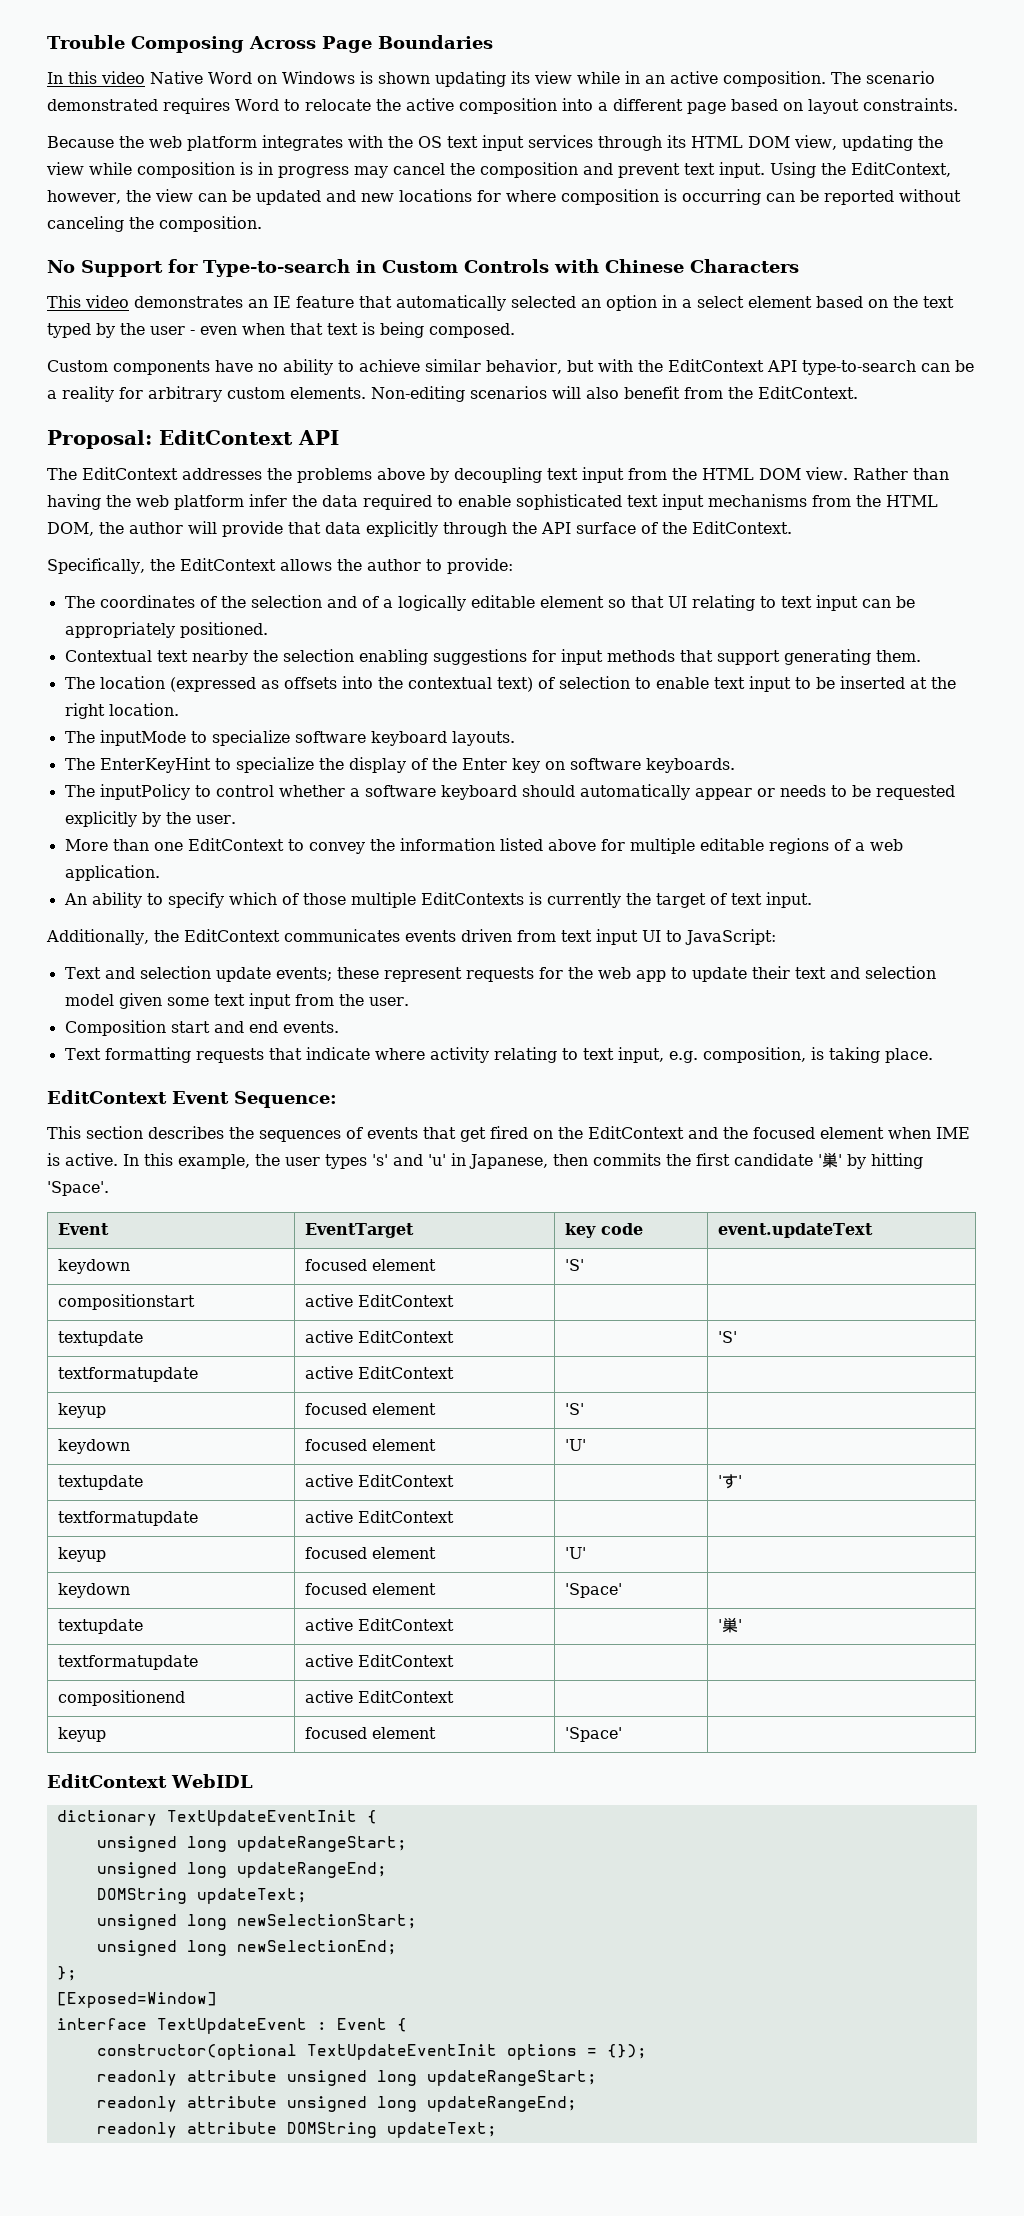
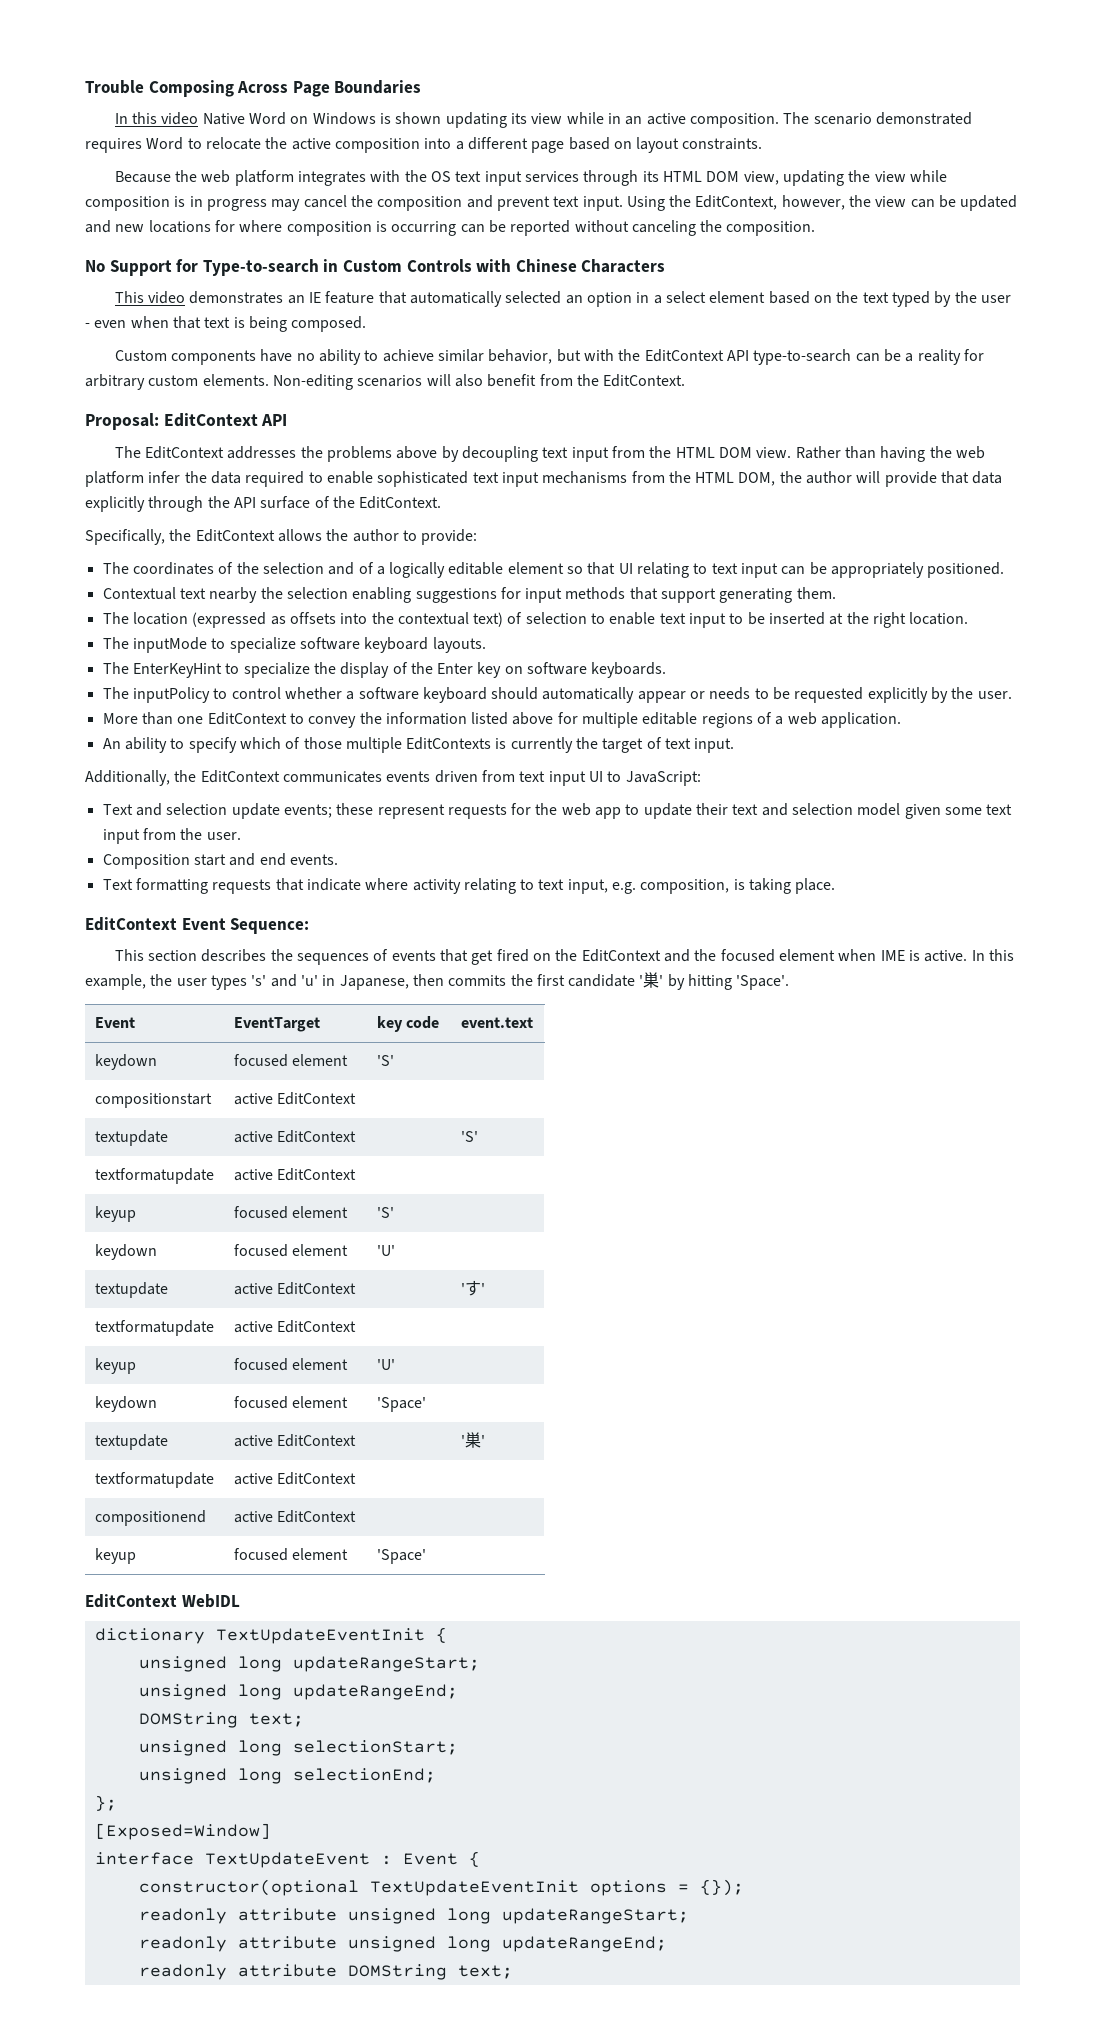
[717,1223,873,1238] event.updateText -> [460,1017,533,1028] event.text
[196,1888,307,1904] [96,1914,417,1930] [96,1940,397,1956] updateText; // unsigned long newSelectionStart; // unsigned long newSelectionEnd; -> [248,1713,304,1727] [138,1740,458,1756] [138,1768,436,1784] text; // unsigned long selectionStart; // unsigned long selectionEnd;
[386,2122,497,2138] updateText; -> [457,1965,513,1979] text;

